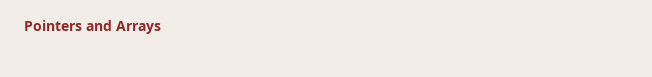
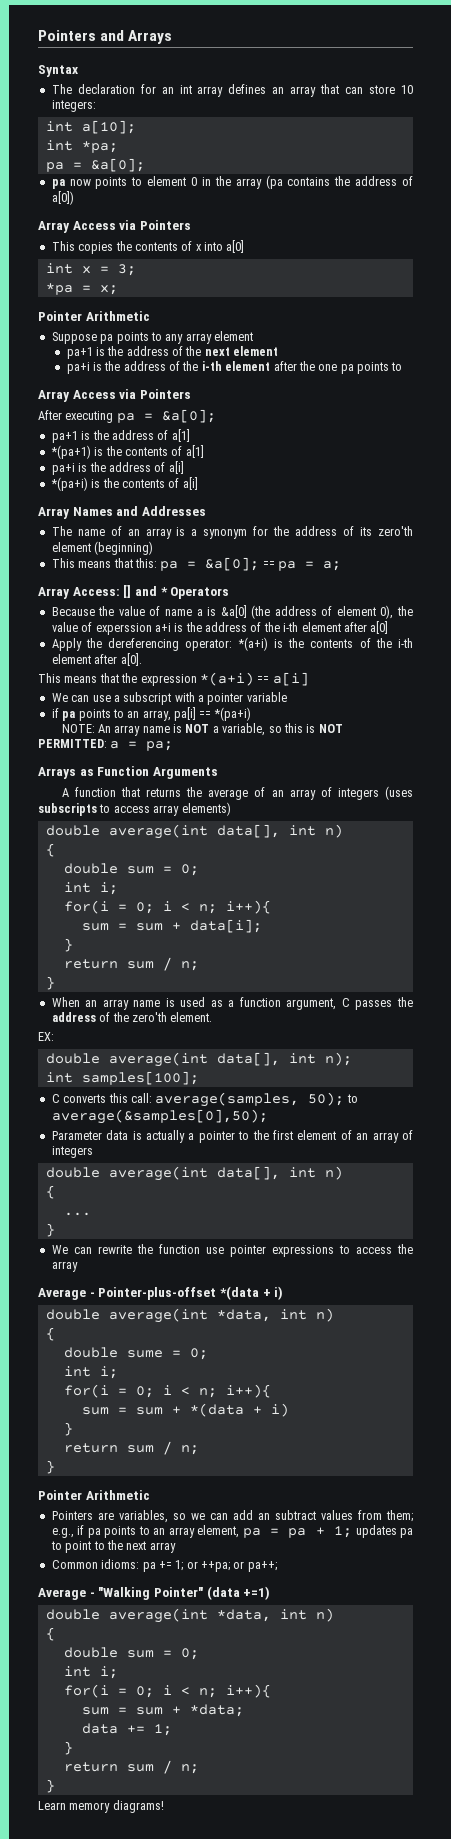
(161, 27) none -> [38,65,78,77] [51,84,413,97] [51,100,96,112] [45,120,136,134] [45,140,118,153] [45,158,145,172] [51,175,414,189] [51,191,74,205] [38,220,191,233] [51,240,245,254] [45,263,136,276] [45,283,118,295] [38,311,150,321] [51,331,253,344] [66,346,279,359] [66,361,403,374] [38,389,191,402] [38,409,216,423] [51,429,190,443] [50,445,204,459] [51,461,184,475] [50,477,198,491] [38,506,206,519] [51,526,413,539] [51,541,154,555] [51,557,341,571] [38,585,230,599] [51,605,414,619] [51,621,389,635] [51,637,414,651] [51,653,142,666] [38,672,309,686] [51,692,287,705] [51,707,251,721] [61,723,343,736] [38,739,174,751] [38,766,218,779] [61,786,413,800] [38,802,231,816] [45,824,343,839] [45,843,55,857] [63,863,199,876] [63,882,118,895] [63,900,271,914] [81,919,262,933] [63,938,73,952] [63,957,199,971] [45,976,55,990] [51,997,413,1010] [51,1012,213,1022] [38,1032,54,1041] [45,1052,352,1067] [45,1071,199,1085] [51,1092,358,1107] [51,1109,268,1124] [51,1130,413,1143] [51,1146,93,1158] [45,1166,343,1181] [45,1185,55,1199] [63,1212,91,1216] [45,1223,55,1237] [51,1244,413,1257] [51,1261,78,1272] [38,1286,284,1300] [45,1308,334,1323] [45,1327,55,1341] [63,1347,208,1360] [63,1366,118,1379] [63,1384,271,1398] [81,1403,289,1417] [63,1422,73,1436] [63,1441,199,1455] [45,1460,55,1474] [38,1490,150,1500] [51,1510,413,1523] [51,1525,413,1538] [50,1540,176,1553] [51,1559,277,1572] [38,1586,271,1600] [45,1608,334,1623] [45,1627,55,1641] [63,1647,199,1660] [63,1666,118,1679] [63,1684,271,1698] [81,1704,244,1717] [81,1723,172,1736] [63,1741,73,1755] [63,1760,199,1774] [45,1779,55,1793] [38,1800,164,1813] // Syntax // The declaration for an int array defines an array that can store 10 integers: // int a[10]; // int *pa; // pa = &a[0]; // pa now points to element 0 in the array (pa contains the address of a[0]) // Array Access via Pointers // This copies the contents of x into a[0] // int x = 3; // *pa = x; // Pointer Arithmetic // Suppose pa points to any array element // pa+1 is the address of the next element // pa+i is the address of the i-th element after the one pa points to // Array Access via Pointers // After executing pa = &a[0]; // pa+1 is the address of a[1] // *(pa+1) is the contents of a[1] // pa+i is the address of a[i] // *(pa+i) is the contents of a[i] // Array Names and Addresses // The name of an array is a synonym for the address of its zero'th element (beginning) // This means that this: pa = &a[0]; == pa = a; // Array Access: [] and * Operators // Because the value of name a is &a[0] (the address of element 0), the value of experssion a+i is the address of the i-th element after a[0] // Apply the dereferencing operator: *(a+i) is the contents of the i-th element after a[0]. // This means that the expression *(a+i) == a[i] // We can use a subscript with a pointer variable // if pa points to an array, pa[i] == *(pa+i) // NOTE: An array name is NOT a variable, so this is NOT PERMITTED: a = pa; // Arrays as Function Arguments // A function that returns the average of an array of integers (uses subscripts to access array elements) // double average(int data[], int n) // { // double sum = 0; // int i; // for(i = 0; i < n; i++){ // sum = sum + data[i]; // } // return sum / n; // } // When an array name is used as a function argument, C passes the address of the zero'th element. // EX: // double average(int data[], int n); // int samples[100]; // C converts this call: average(samples, 50); to average(&samples[0],50); // Parameter data is actually a pointer to the first element of an array of integers // double average(int data[], int n) // { // ... // } // We can rewrite the function use pointer expressions to access the array // Average - Pointer-plus-offset *(data + i) // double average(int *data, int n) // { // double sume = 0; // int i; // for(i = 0; i < n; i++){ // sum = sum + *(data + i) // } // return sum / n; // } // Pointer Arithmetic // Pointers are variables, so we can add an subtract values from them; e.g., if pa points to an array element, pa = pa + 1; updates pa to point to the next array // Common idioms: pa += 1; or ++pa; or pa++; // Average - "Walking Pointer" (data +=1) // double average(int *data, int n) // { // double sum = 0; // int i; // for(i = 0; i < n; i++){ // sum = sum + *data; // data += 1; // } // return sum / n; // } // Learn memory diagrams!

